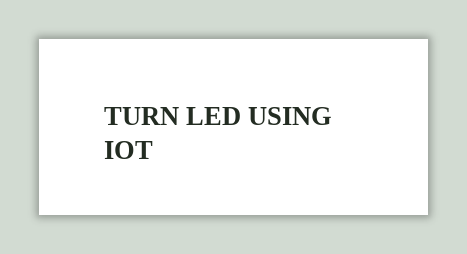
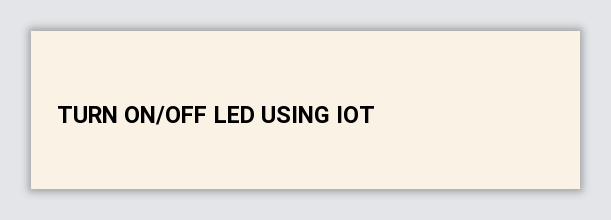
(179, 116) none -> [124,106,208,125] ON/OFF

